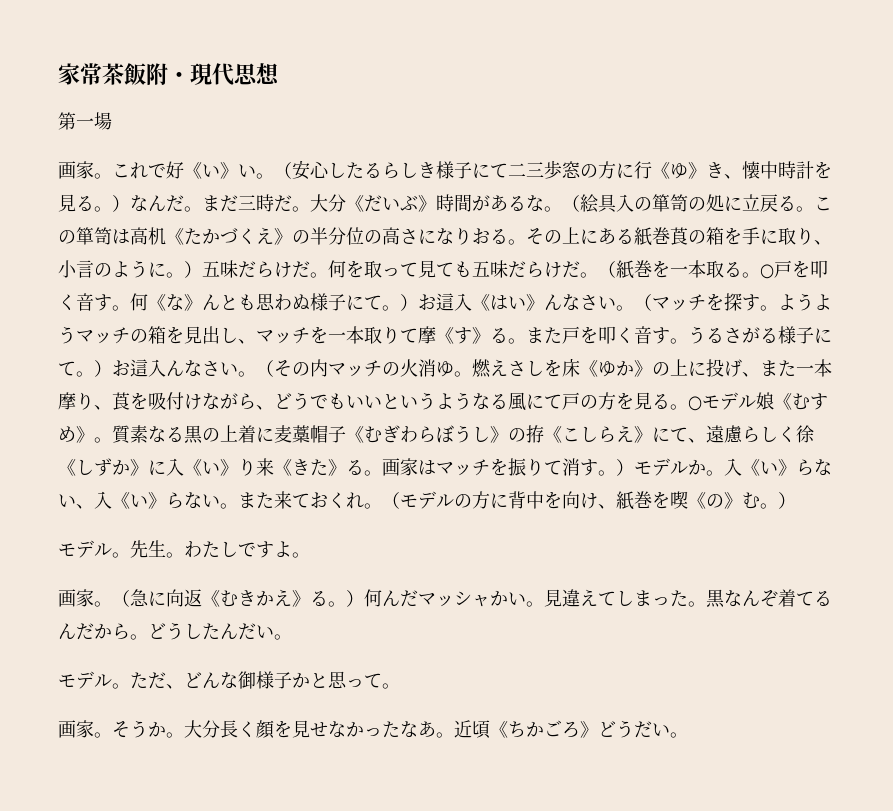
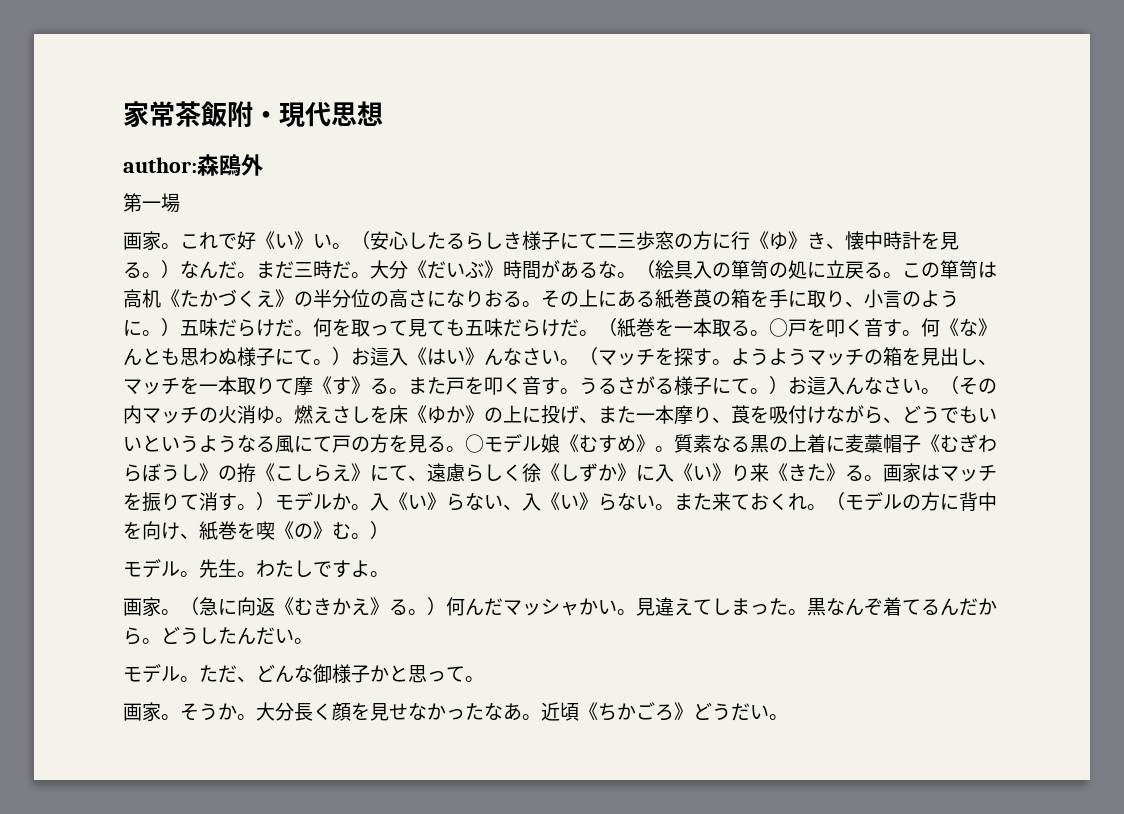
(280, 74) none -> [123,154,263,176] // author:森鴎外

